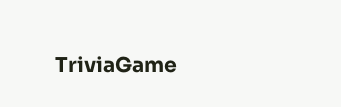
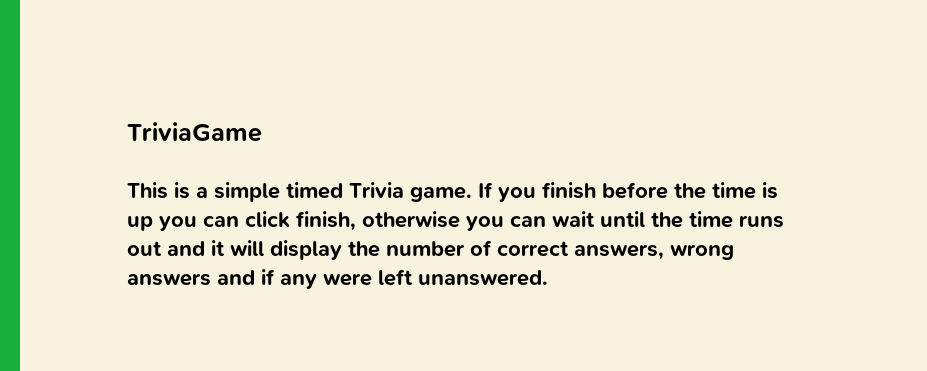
(177, 64) none -> [127,182,778,202] [127,211,784,231] [127,240,734,260] [127,269,548,289] // This is a simple timed Trivia game. If you finish before the time is up you can click finish, otherwise you can wait until the time runs out and it will display the number of correct answers, wrong answers and if any were left unanswered.

